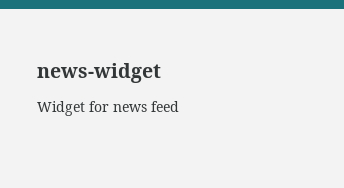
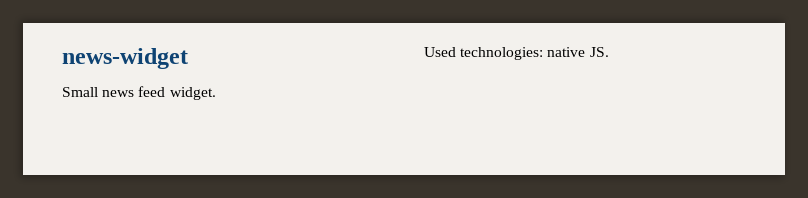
[37,101,179,116] Widget for news feed -> [62,86,216,100] [424,47,609,60] Small news feed widget. // Used technologies: native JS.

